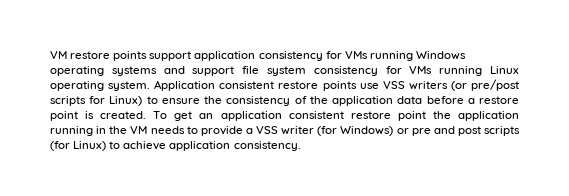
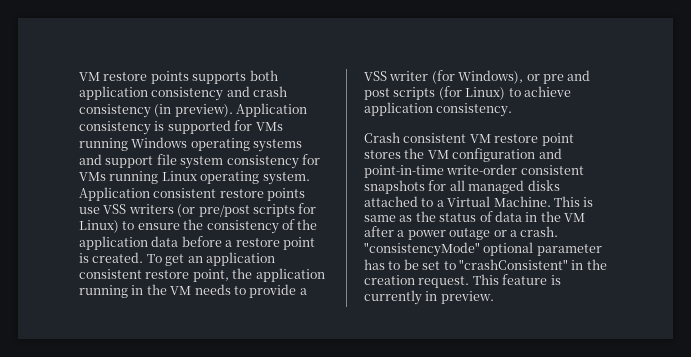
[149,51,323,61] support application consistency -> [192,70,278,84] [79,86,288,101] [79,103,308,118] [79,120,231,135] supports both application consistency and crash consistency (in preview). Application consistency is supported
[397,111,426,121] point -> [192,269,229,282] point,
[340,126,394,136] Windows) -> [458,70,524,84] Windows),
(301, 146) none -> [364,132,574,146] [364,148,562,162] [364,164,584,178] [364,180,560,194] [364,196,594,207] [364,211,585,222] [364,226,559,240] [364,242,602,257] [364,259,607,270] [364,274,561,288] [364,290,494,305] // Crash consistent VM restore point stores the VM configuration and point-in-time write-order consistent snapshots for all managed disks attached to a Virtual Machine. This is same as the status of data in the VM after a power outage or a crash. "consistencyMode" optional parameter has to be set to "crashConsistent" in the creation request. This feature is currently in preview.

